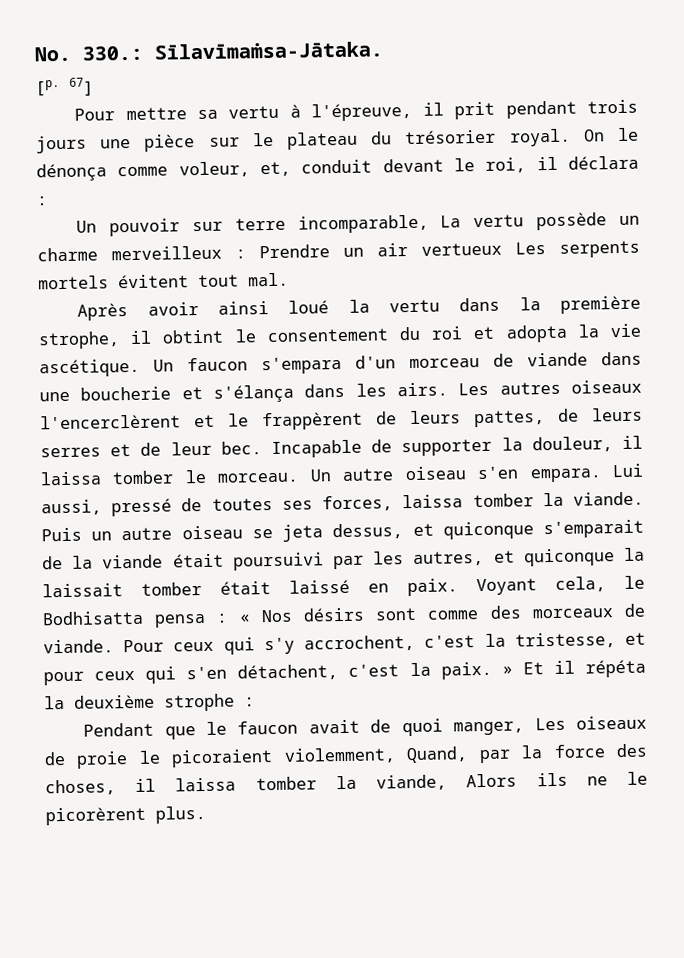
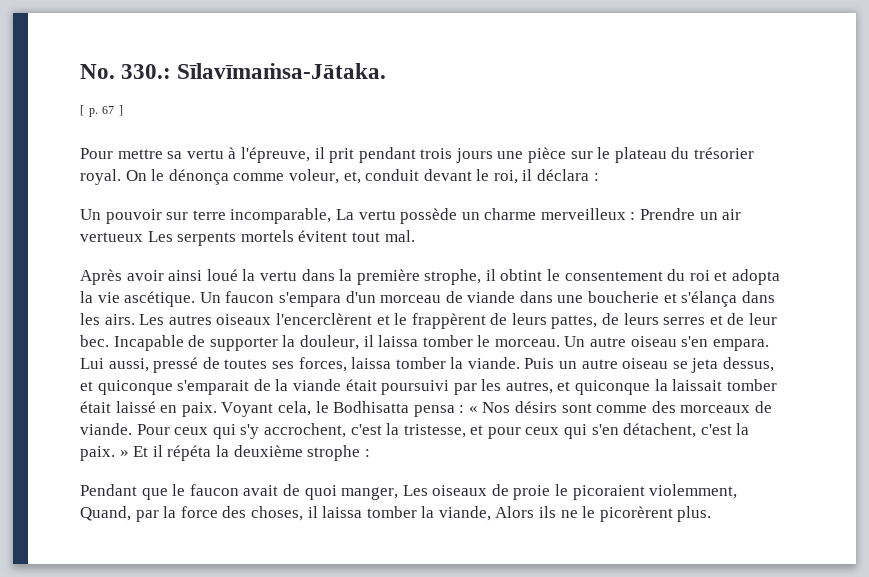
[35,77,94,97] [p. 67] -> [80,105,123,117] [ p. 67 ]

